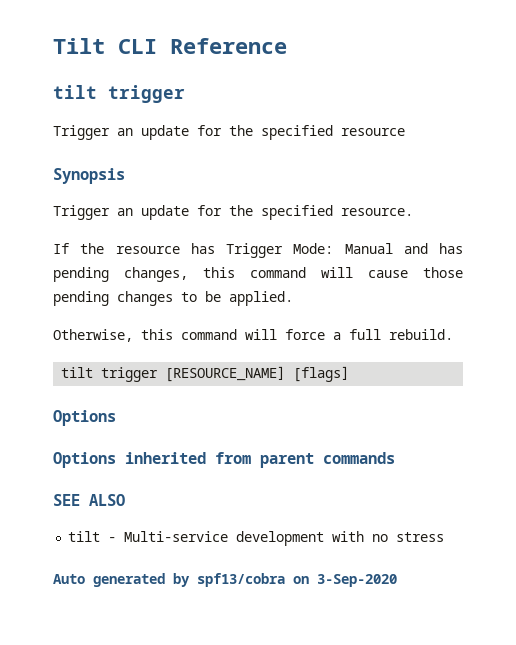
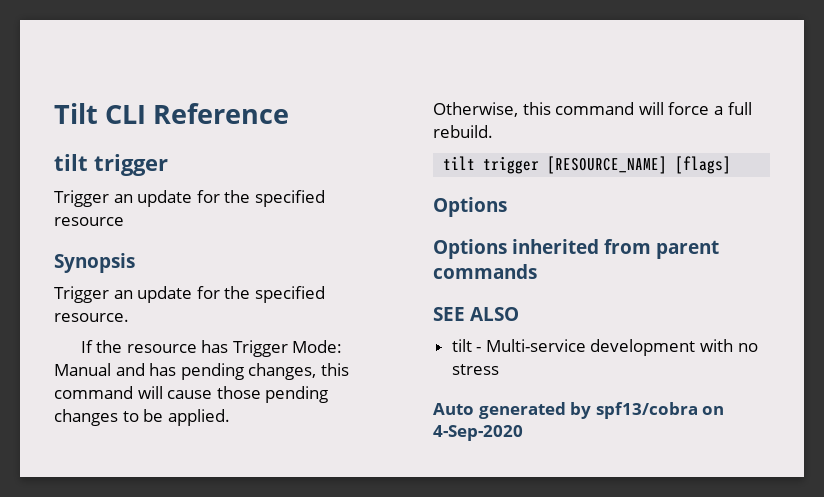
[317,574,397,587] 3-Sep-2020 -> [433,425,523,441] 4-Sep-2020

